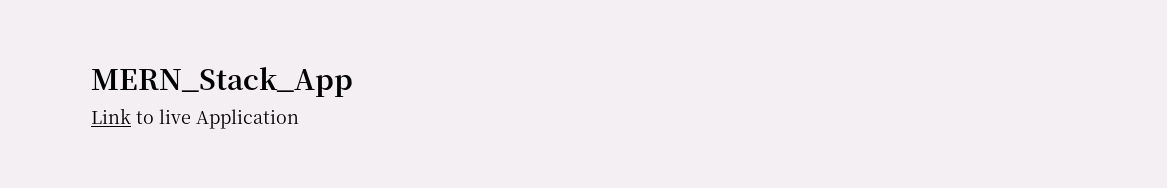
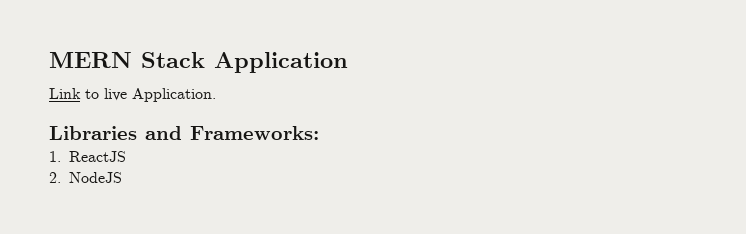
[91,67,353,97] MERN_Stack_App -> [49,52,348,73] MERN Stack Application
[196,109,299,129] Application -> [132,88,216,102] [49,126,319,140] [49,151,126,162] [49,172,122,183] Application. // Libraries and Frameworks: // 1. ReactJS // 2. NodeJS

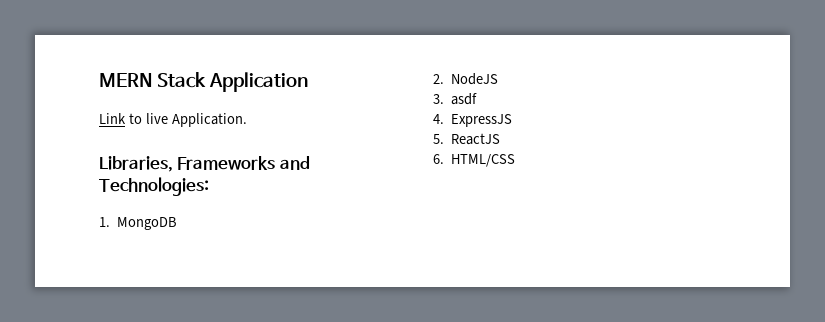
[49,126,319,140] [49,151,61,162] Libraries and Frameworks: // 1. -> [99,156,310,172] [99,177,209,196] [99,217,178,230] [433,73,499,85] [433,93,478,105] [433,114,513,127] [433,134,444,144] Libraries, Frameworks and Technologies: // 1. MongoDB // 2. NodeJS // 3. asdf // 4. ExpressJS // 5.
[49,172,122,183] 2. NodeJS -> [433,154,516,167] 6. HTML/CSS

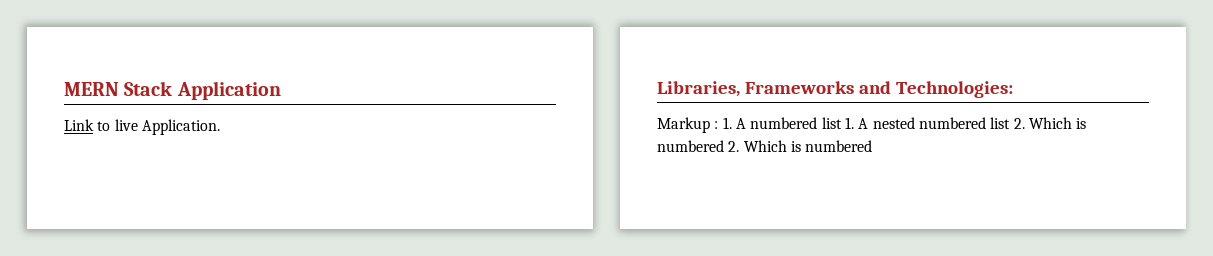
[99,217,178,230] [433,73,499,85] [433,93,478,105] [433,114,513,127] [433,133,501,145] [433,154,516,167] 1. MongoDB // 2. NodeJS // 3. asdf // 4. ExpressJS // 5. ReactJS // 6. HTML/CSS -> [657,117,1087,133] [657,140,873,152] Markup : 1. A numbered list 1. A nested numbered list 2. Which is numbered 2. Which is numbered

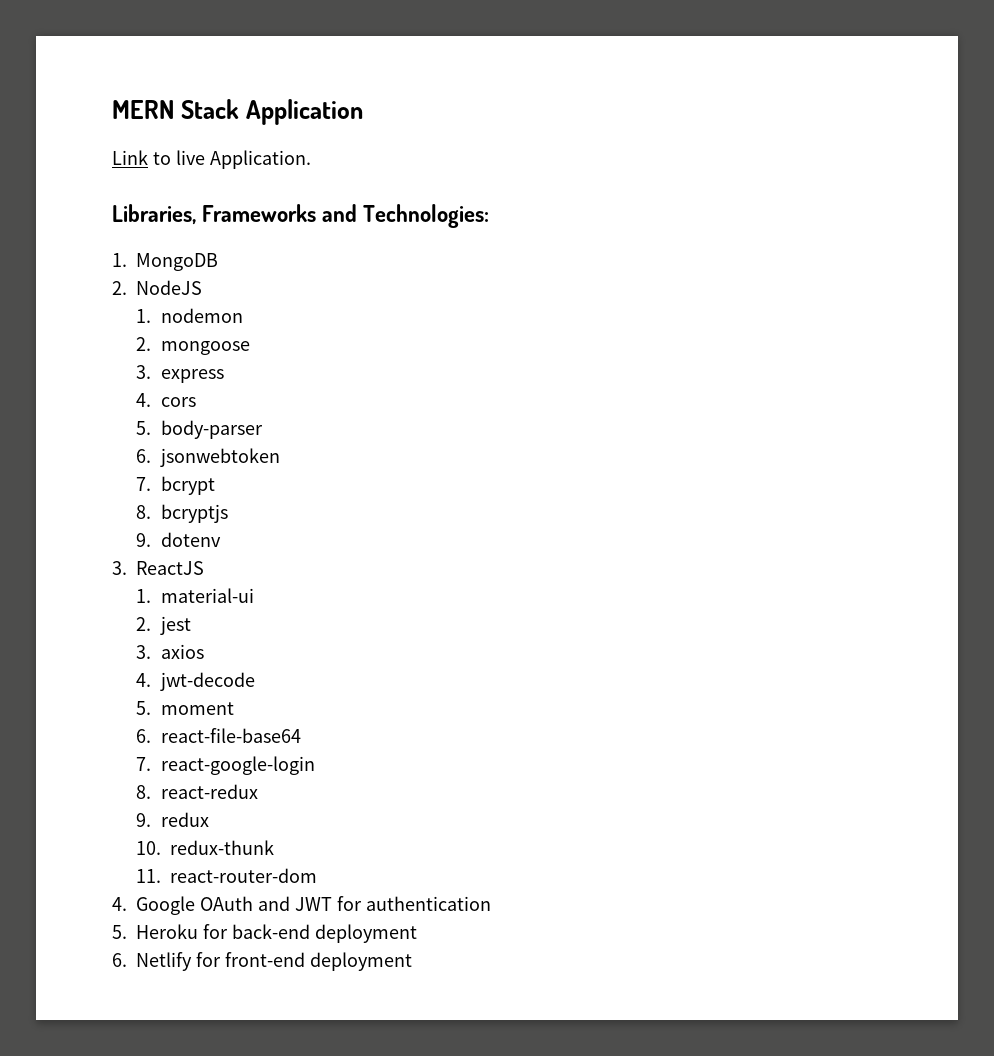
[657,117,1087,133] [657,140,873,152] Markup : 1. A numbered list 1. A nested numbered list 2. Which is numbered 2. Which is numbered -> [112,253,219,271] [112,280,203,295] [136,308,243,323] [136,337,250,355] [136,365,224,383] [136,393,196,407] [136,420,263,439] [136,448,280,467] [136,476,215,495] [136,504,228,523] [136,532,221,547] [112,561,205,575] [136,588,254,603] [136,616,191,635] [136,644,204,659] [136,672,255,691] [136,701,234,715] [136,728,301,743] [136,756,315,775] [136,784,258,799] [136,812,209,827] [136,840,275,855] [136,868,318,883] [112,896,491,915] [112,924,418,943] [112,952,413,971] 1. MongoDB // 2. NodeJS // 1. nodemon // 2. mongoose // 3. express // 4. cors // 5. body-parser // 6. jsonwebtoken // 7. bcrypt // 8. bcryptjs // 9. dotenv // 3. ReactJS // 1. material-ui // 2. jest // 3. axios // 4. jwt-decode // 5. moment // 6. react-file-base64 // 7. react-google-login // 8. react-redux // 9. redux // 10. redux-thunk // 11. react-router-dom // 4. Google OAuth and JWT for authentication // 5. Heroku for back-end deployment // 6. Netlify for front-end deployment

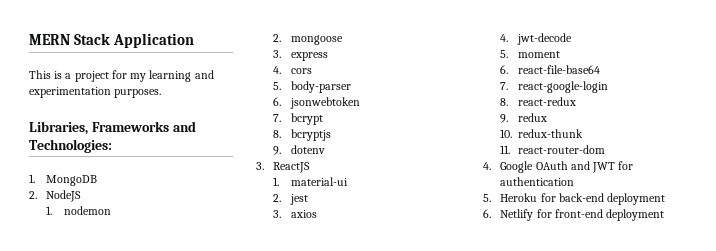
[112,150,311,169] Link to live Application. -> [29,70,214,82] [29,87,162,98] This is a project for my learning and experimentation purposes.

